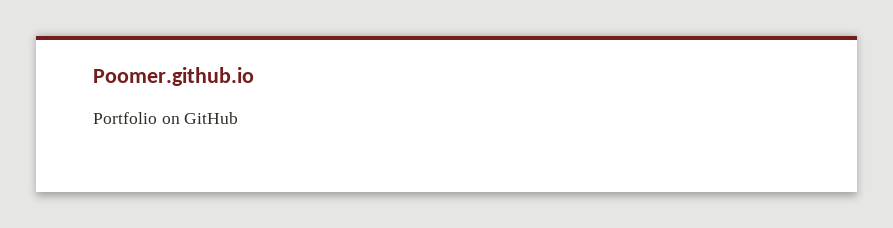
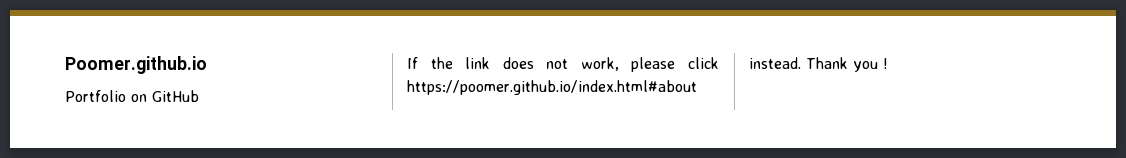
(239, 118) none -> [407,57,719,72] [407,80,697,95] [749,57,888,72] // If the link does not work, please click https://poomer.github.io/index.html#about instead. Thank you !

